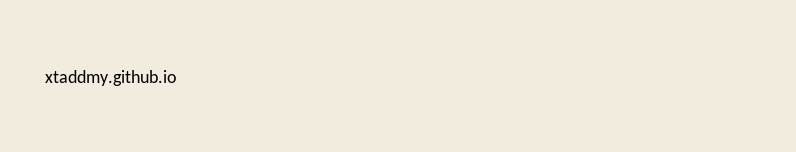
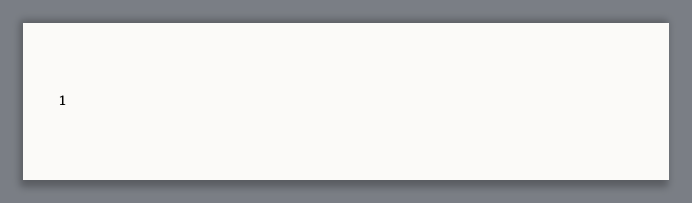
[45,70,177,86] xtaddmy.github.io -> [59,95,66,105] 1

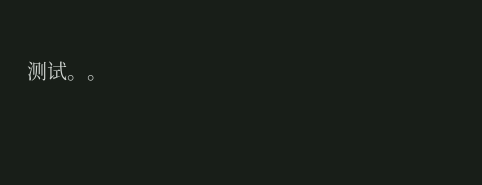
[59,95,66,105] 1 -> [27,61,107,81] 测试。。

